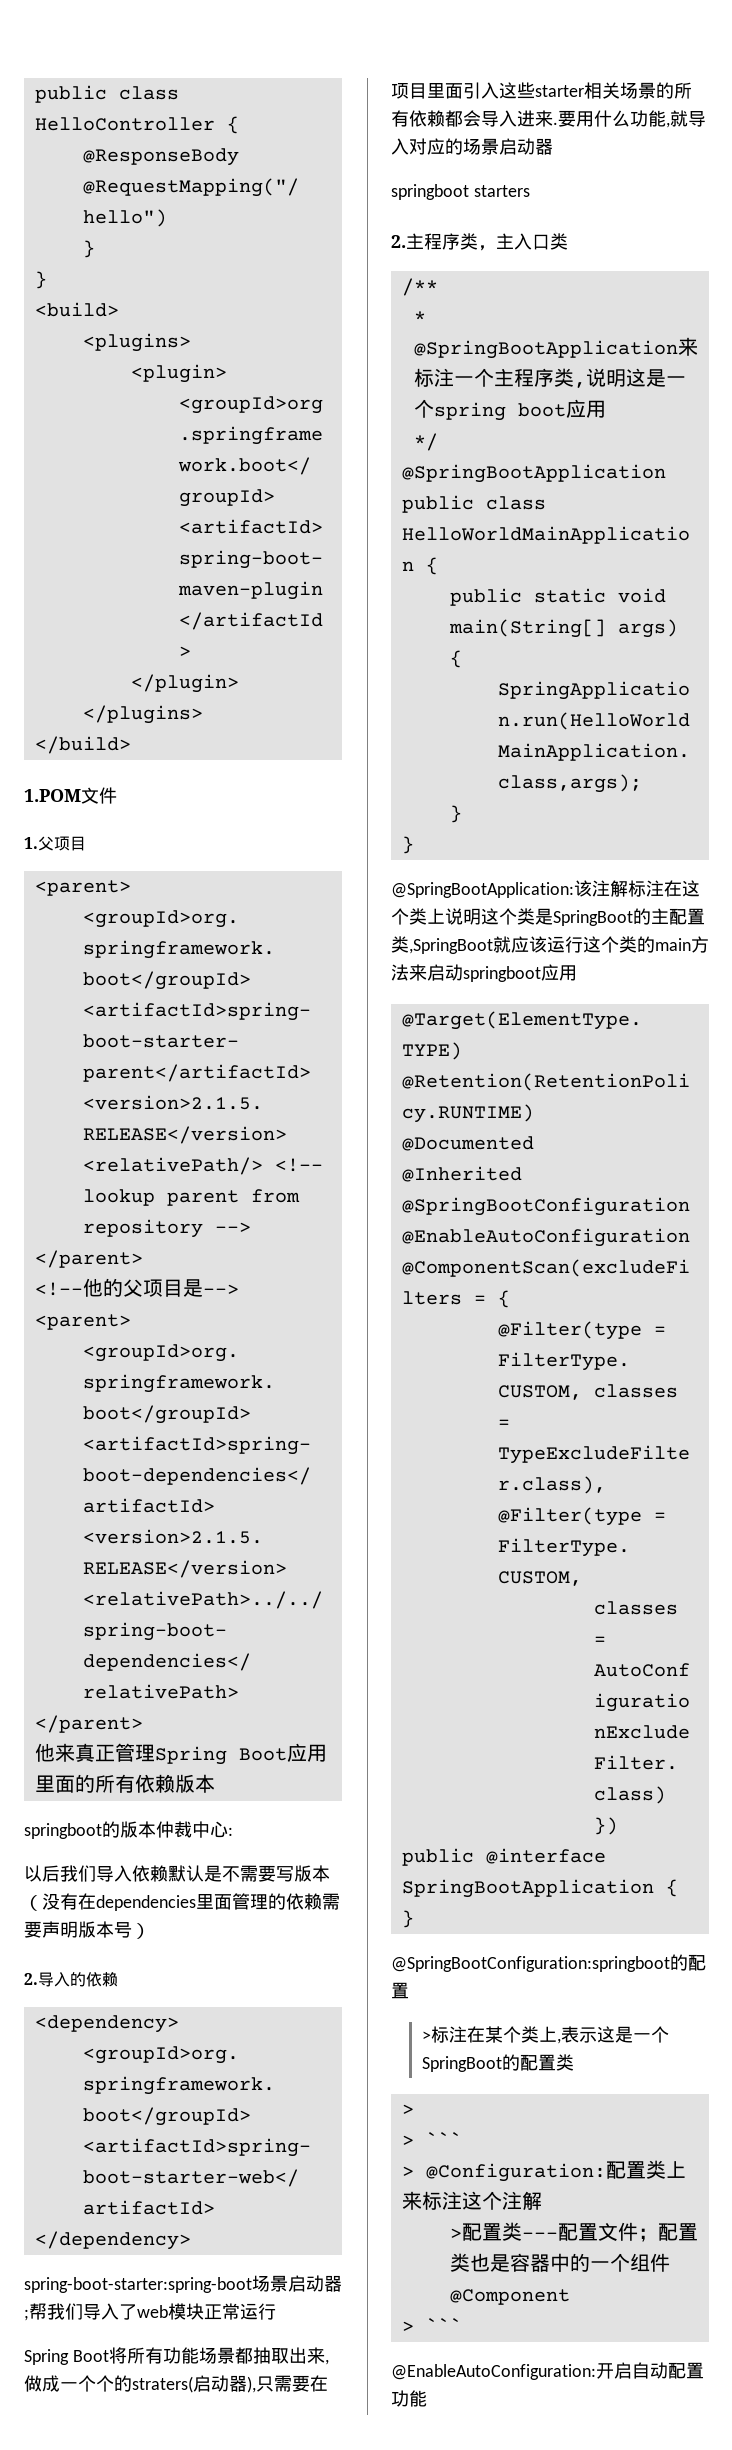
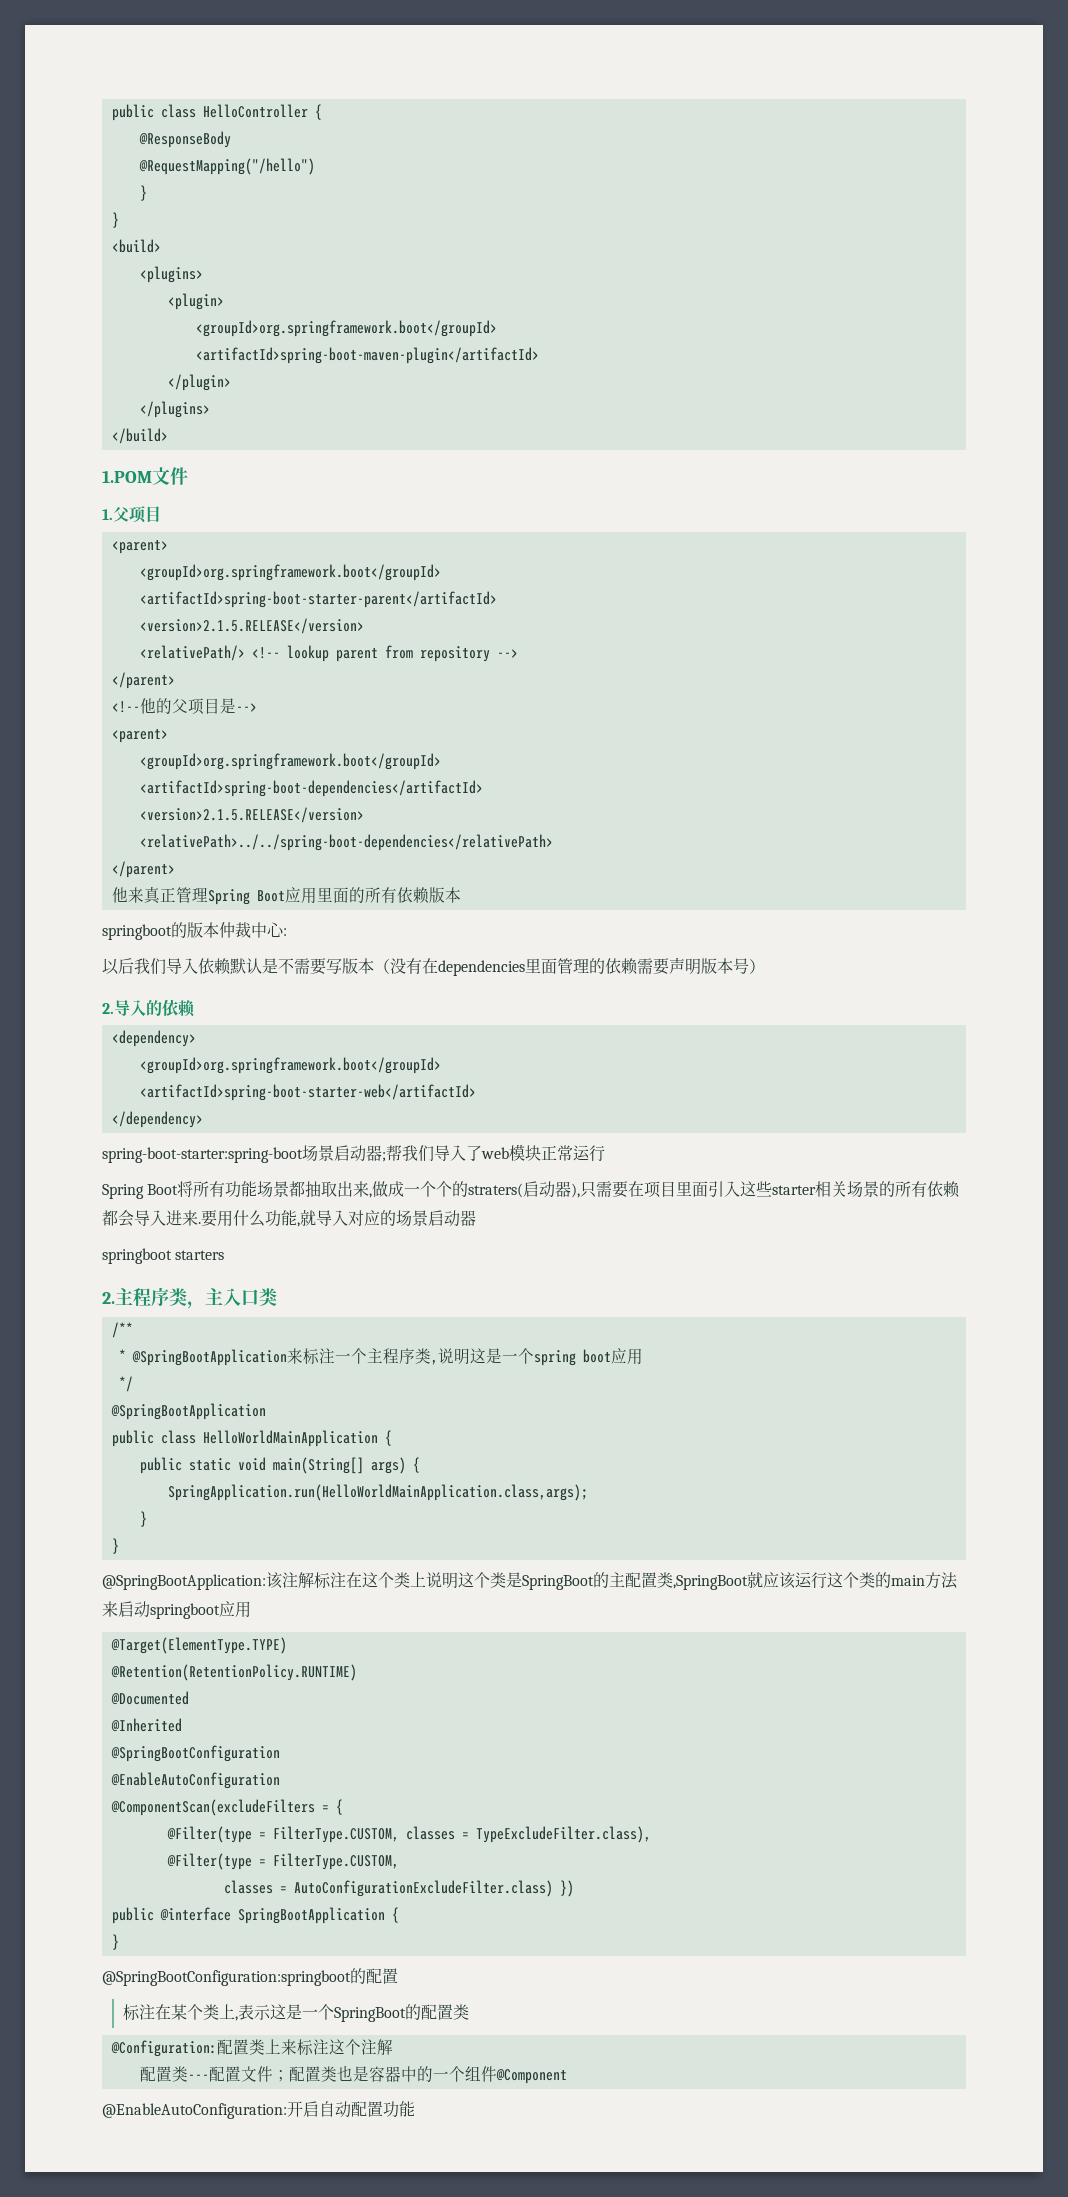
[421,2031,431,2041] > -> (398, 1976) none
[401,2104,414,2115] [401,2132,462,2146] [401,2166,414,2177] > // > ``` // > -> (469, 2012) none
[449,2228,462,2239] > -> (393, 2047) none
[401,2318,462,2332] // > ``` -> (567, 2076) none

